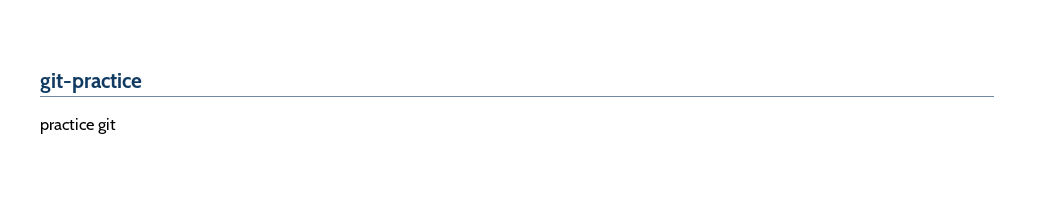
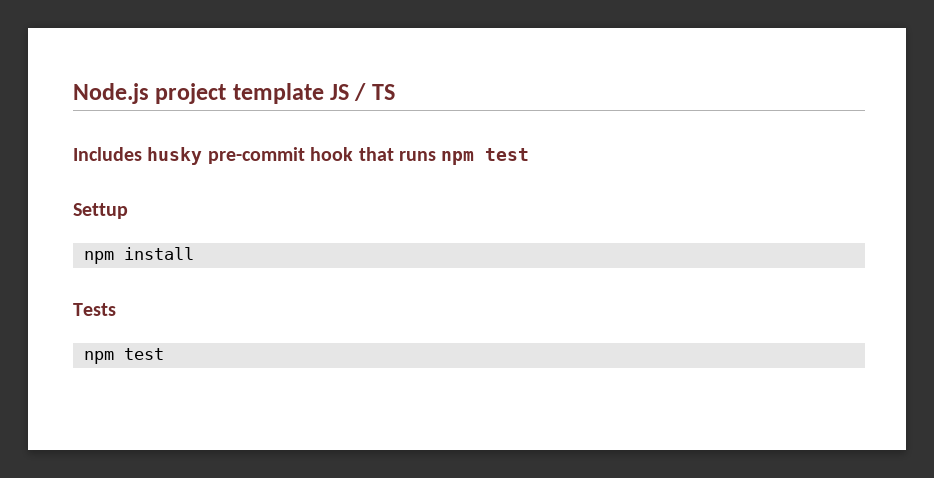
[40,73,142,93] [40,118,117,134] git-practice // practice git -> [73,83,395,104] [73,147,530,165] [73,203,128,219] [84,247,195,264] [73,303,116,316] [84,348,165,364] Node.js project template JS / TS // Includes husky pre-commit hook that runs npm test // Settup // npm install // Tests // npm test

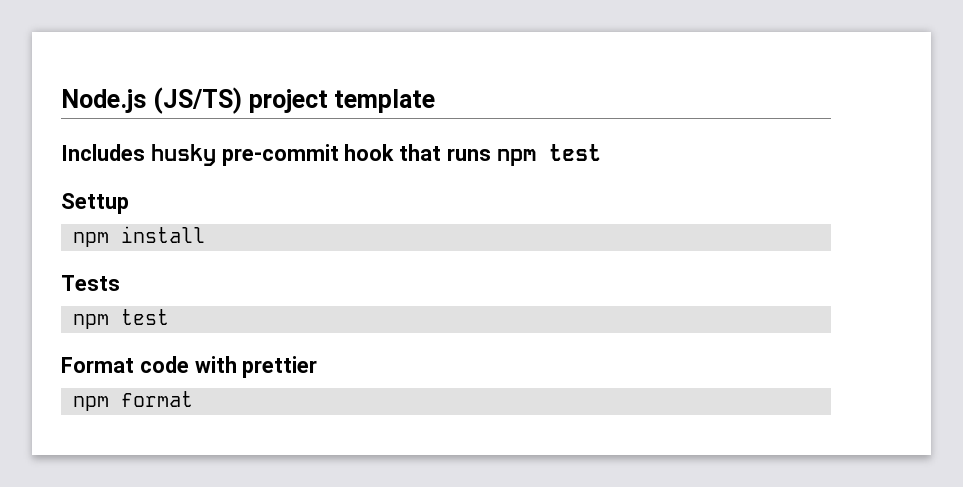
(149, 93) none -> [152,87,242,114] (JS/TS)
[330,83,395,101] JS / TS -> (436, 101) none
(165, 354) none -> [61,356,318,378] [73,391,194,411] // Format code with prettier // npm format

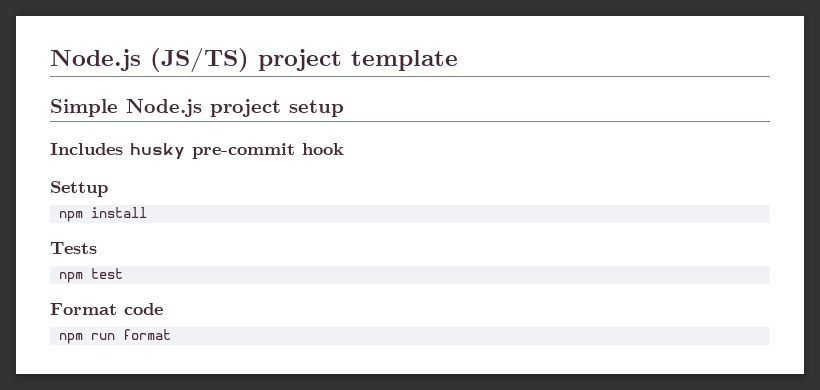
(436, 101) none -> [50,99,344,117] // Simple Node.js project setup
[399,144,601,166] that runs npm test -> (344, 149) none
[194,356,318,378] [73,396,110,411] with prettier // npm -> [59,333,115,344] // npm run

